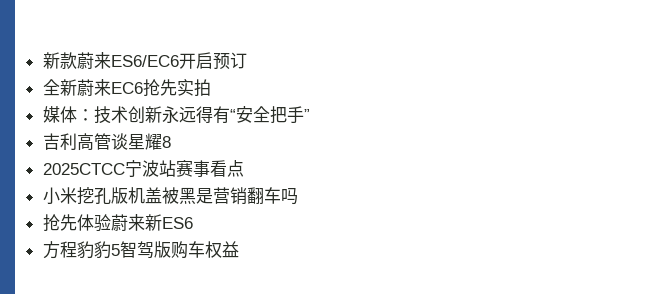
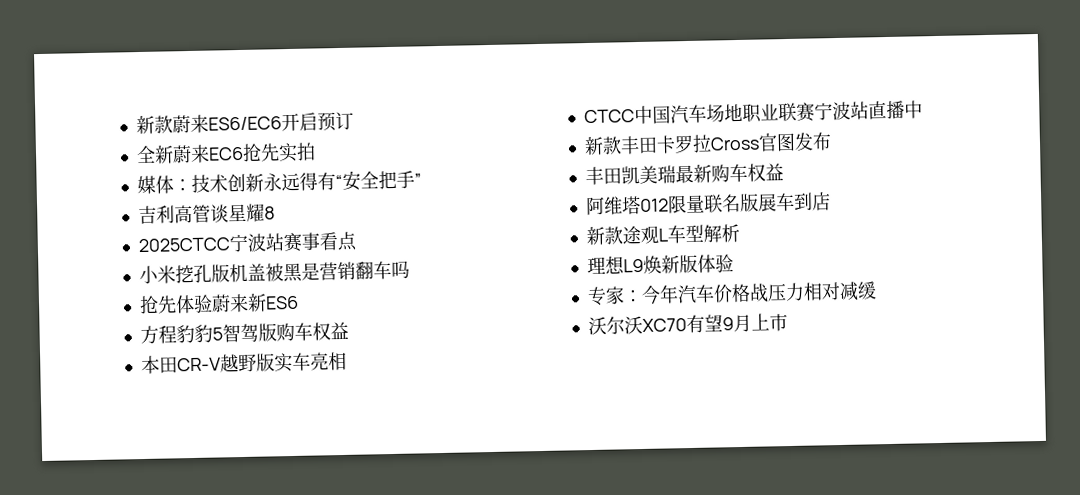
(239, 249) none -> [140,351,347,375] [583,100,923,125] [583,132,832,156] [584,163,784,186] [584,191,831,216] [585,223,740,246] [586,254,734,275] [586,281,877,307] [587,313,788,336] // 本田CR-V越野版实车亮相 // CTCC中国汽车场地职业联赛宁波站直播中 // 新款丰田卡罗拉Cross官图发布 // 丰田凯美瑞最新购车权益 // 阿维塔012限量联名版展车到店 // 新款途观L车型解析 // 理想L9焕新版体验 // 专家：今年汽车价格战压力相对减缓 // 沃尔沃XC70有望9月上市

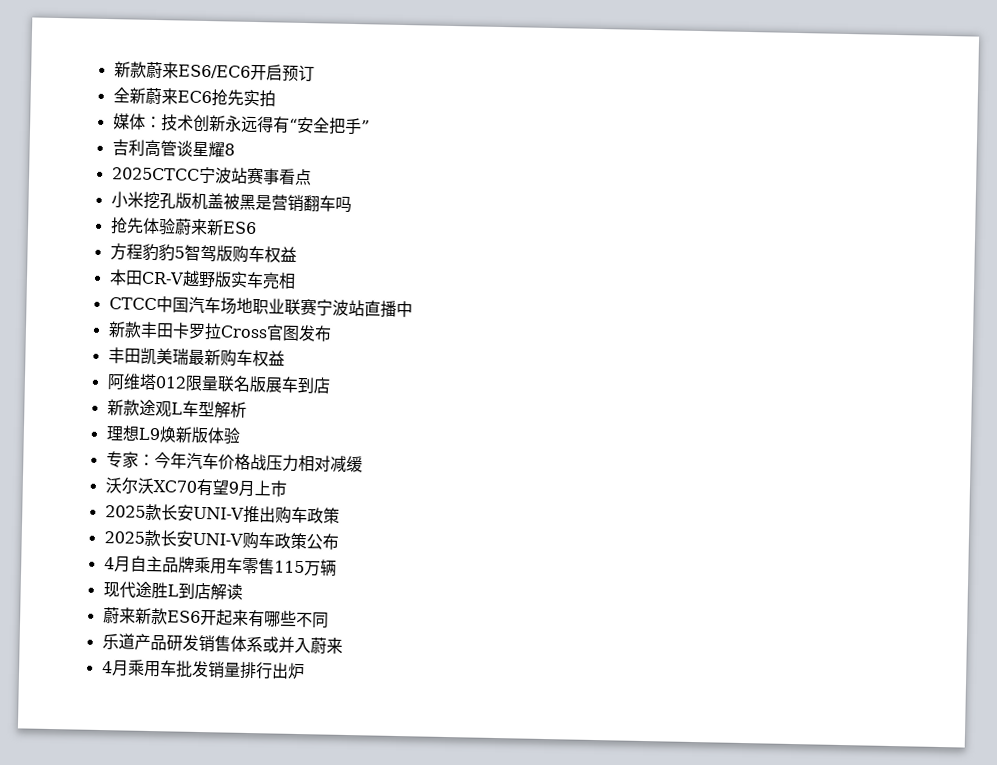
(788, 322) none -> [104,503,340,524] [103,529,339,550] [103,555,337,577] [102,581,243,601] [102,607,329,629] [101,633,343,655] [101,659,305,680] // 2025款长安UNI-V推出购车政策 // 2025款长安UNI-V购车政策公布 // 4月自主品牌乘用车零售115万辆 // 现代途胜L到店解读 // 蔚来新款ES6开起来有哪些不同 // 乐道产品研发销售体系或并入蔚来 // 4月乘用车批发销量排行出炉

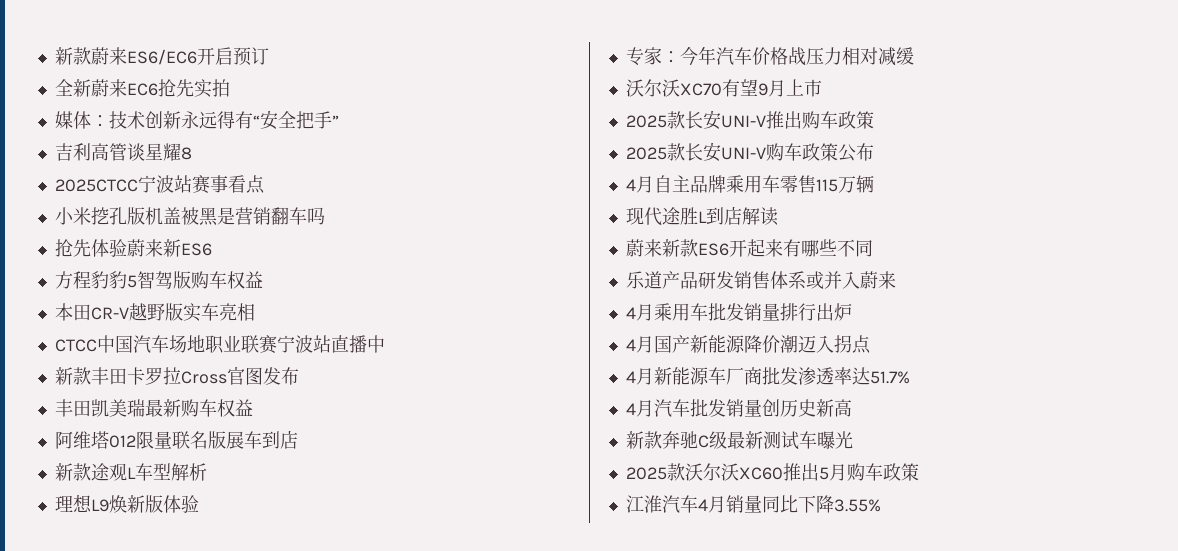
(305, 671) none -> [625,335,871,354] [625,367,910,385] [625,399,852,417] [625,431,853,450] [625,463,919,481] [625,495,881,513] // 4月国产新能源降价潮迈入拐点 // 4月新能源车厂商批发渗透率达51.7% // 4月汽车批发销量创历史新高 // 新款奔驰C级最新测试车曝光 // 2025款沃尔沃XC60推出5月购车政策 // 江淮汽车4月销量同比下降3.55%

